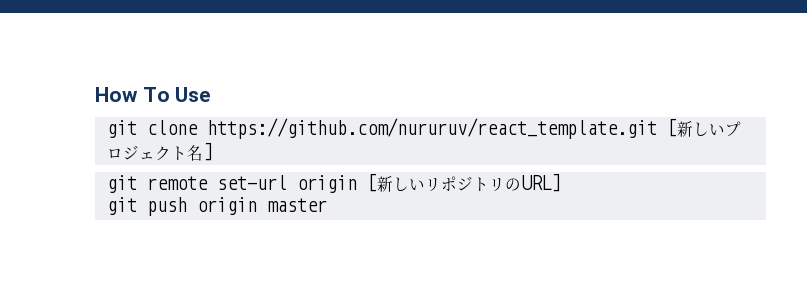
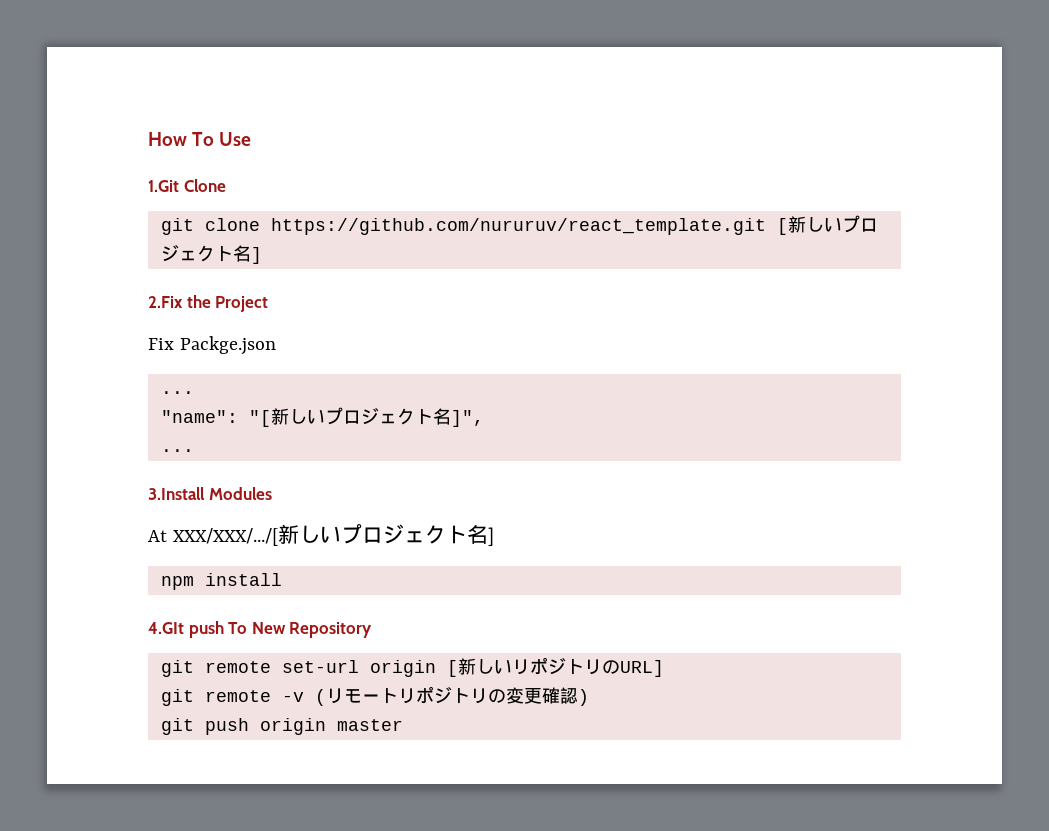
(211, 94) none -> [148,179,226,192] // 1.Git Clone
(213, 151) none -> [148,295,269,312] [148,336,276,355] [160,391,194,394] [160,407,484,427] [160,449,194,452] [148,487,272,500] [148,524,494,546] [160,573,282,590] [148,621,373,638] // 2.Fix the Project // Fix Packge.json // ... // "name": "[新しいプロジェクト名]", // ... // 3.Install Modules // At XXX/XXX/.../[新しいプロジェクト名] // npm install // 4.GIt push To New Repository
(561, 182) none -> [160,686,589,706] // git remote -v (リモートリポジトリの変更確認)

